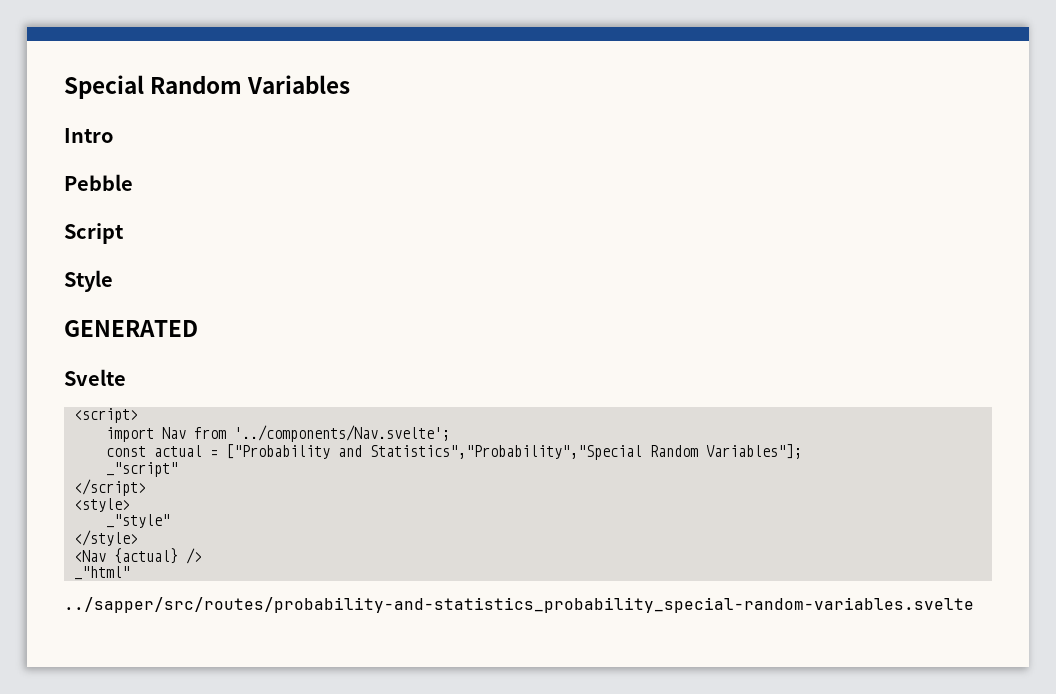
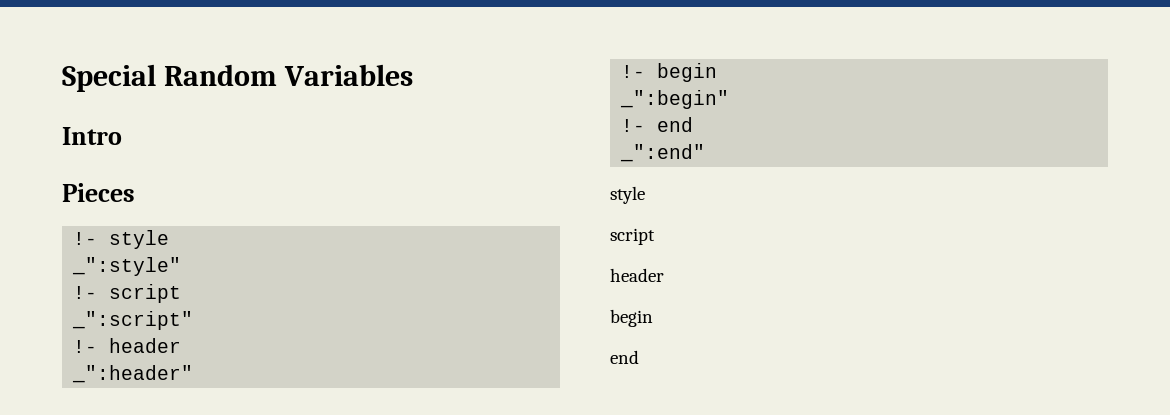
[64,174,133,191] [64,223,124,244] [64,270,113,292] [64,320,198,337] [64,369,126,386] [73,408,138,423] [105,425,450,442] [105,444,802,460] [105,462,178,477] [73,479,146,496] [73,498,130,512] [105,514,170,528] [73,530,138,546] [73,548,202,564] [73,566,130,580] [64,597,974,613] Pebble // Script // Style // GENERATED // Svelte // <script> // import Nav from '../components/Nav.svelte'; // const actual = ["Probability and Statistics","Probability","Special Random Variables"]; // _"script" // </script> // <style> // _"style" // </style> // <Nav {actual} /> // _"html" // ../sapper/src/routes/probability-and-statistics_probability_special-random-variables.svelte -> [62,183,135,202] [73,230,170,249] [72,257,182,276] [73,284,182,303] [72,311,194,330] [73,338,182,353] [72,365,194,383] [621,63,718,82] [620,90,730,109] [621,117,694,132] [620,144,706,162] [610,186,645,204] [610,228,655,245] [610,268,664,282] [610,309,653,327] [610,350,639,364] Pieces // !- style // _":style" // !- script // _":script" // !- header // _":header" // !- begin // _":begin" // !- end // _":end" // style // script // header // begin // end

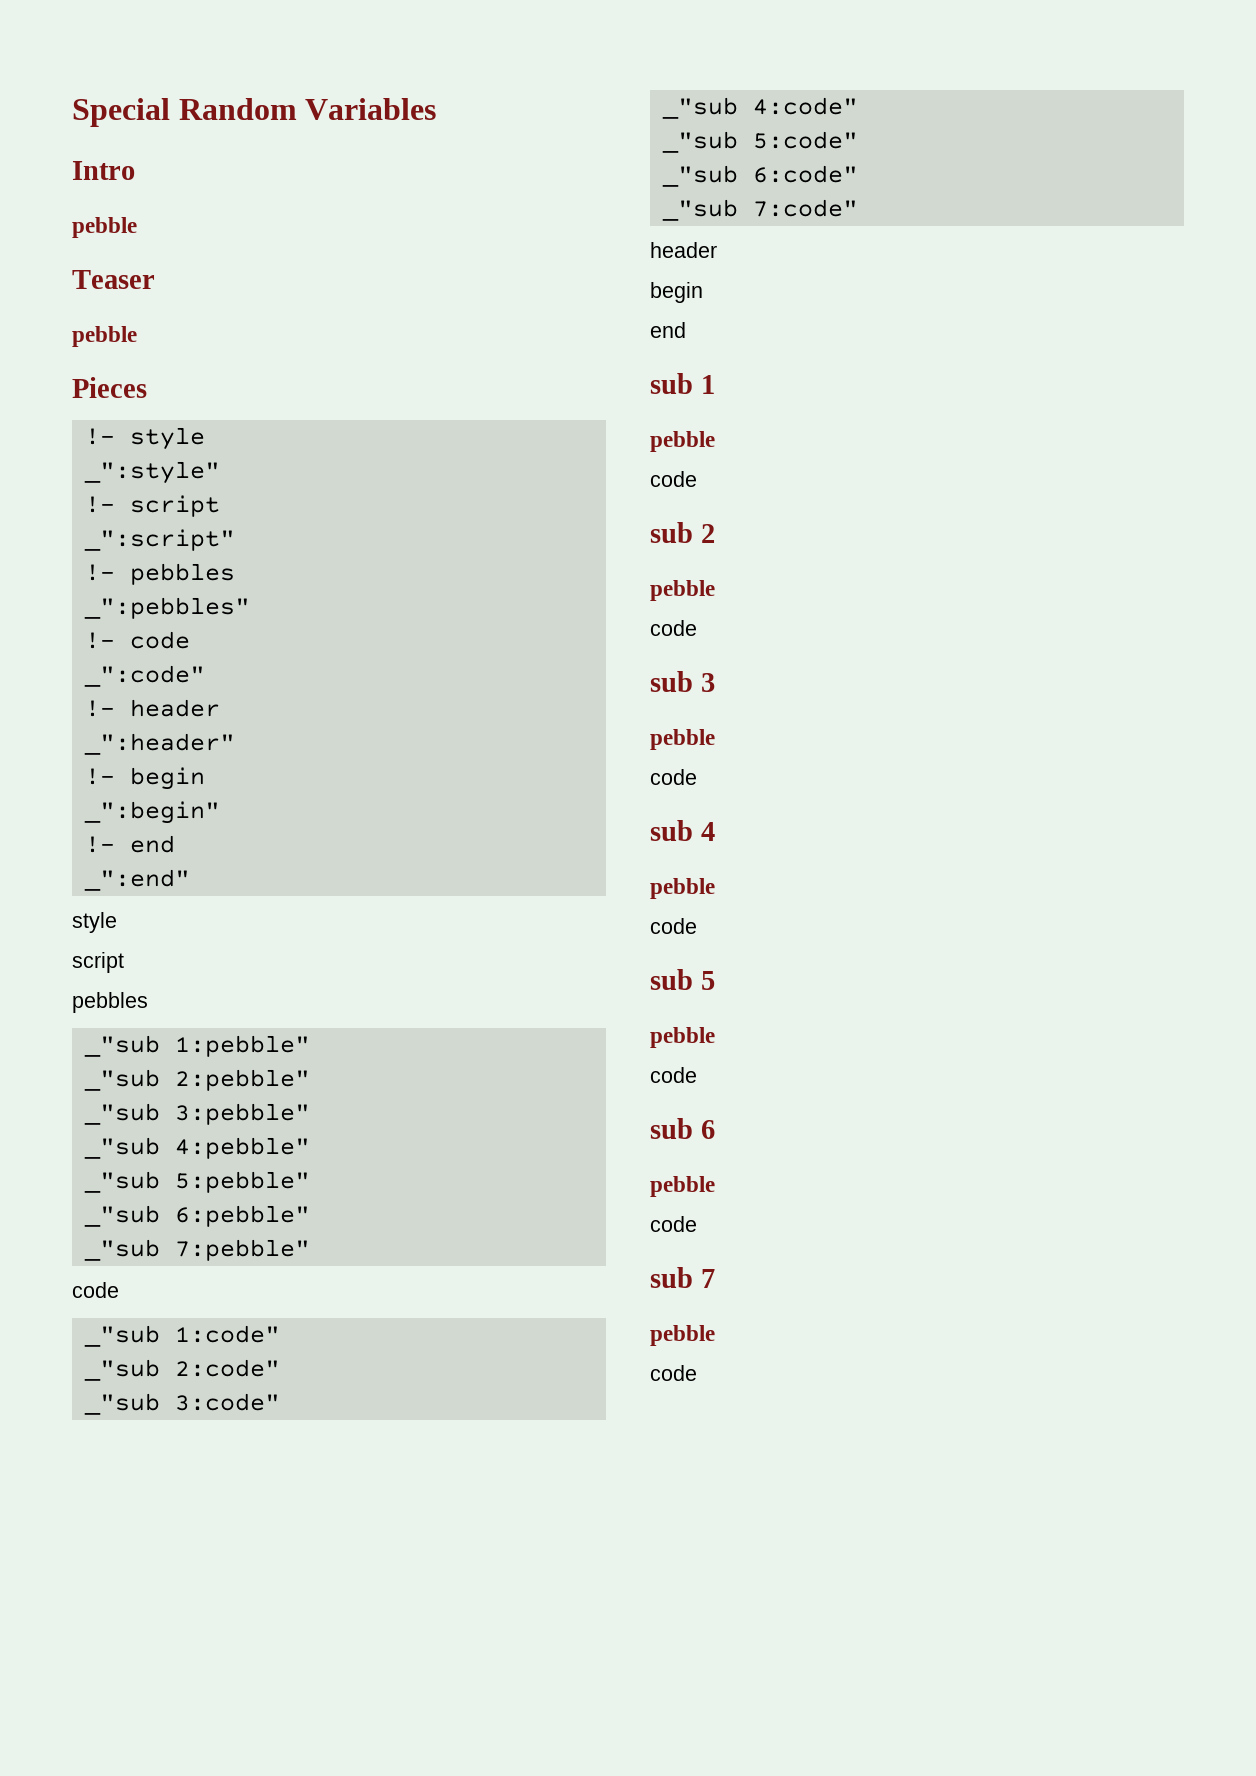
(122, 136) none -> [72,217,137,238] [72,270,155,289] [72,326,137,347] // pebble // Teaser // pebble
(194, 320) none -> [84,563,235,585] [83,597,250,619] [84,631,190,649] [83,665,205,687] // !- pebbles // _":pebbles" // !- code // _":code"
[610,268,664,282] [610,309,653,327] [610,350,639,364] header // begin // end -> [72,992,148,1013] [83,1035,310,1057] [83,1069,310,1091] [83,1103,310,1125] [83,1137,310,1159] [83,1171,310,1193] [83,1205,310,1227] [83,1239,310,1261] [72,1282,119,1298] [83,1325,280,1347] [83,1359,280,1381] [83,1393,280,1415] [661,97,858,119] [661,131,858,153] [661,165,858,187] [661,199,858,221] [650,242,717,258] [650,282,703,303] [650,322,686,338] [650,373,715,394] [650,431,715,452] [650,471,697,487] [650,522,715,543] [650,580,715,601] [650,620,697,636] [650,671,715,692] [650,729,715,750] [650,769,697,785] [650,820,715,841] [650,878,715,899] [650,918,697,934] [650,969,715,990] [650,1027,715,1048] [650,1067,697,1083] [650,1118,715,1139] [650,1176,715,1197] [650,1216,697,1232] [650,1267,715,1288] [650,1325,715,1346] [650,1365,697,1381] pebbles // _"sub 1:pebble" // _"sub 2:pebble" // _"sub 3:pebble" // _"sub 4:pebble" // _"sub 5:pebble" // _"sub 6:pebble" // _"sub 7:pebble" // code // _"sub 1:code" // _"sub 2:code" // _"sub 3:code" // _"sub 4:code" // _"sub 5:code" // _"sub 6:code" // _"sub 7:code" // header // begin // end // sub 1 // pebble // code // sub 2 // pebble // code // sub 3 // pebble // code // sub 4 // pebble // code // sub 5 // pebble // code // sub 6 // pebble // code // sub 7 // pebble // code

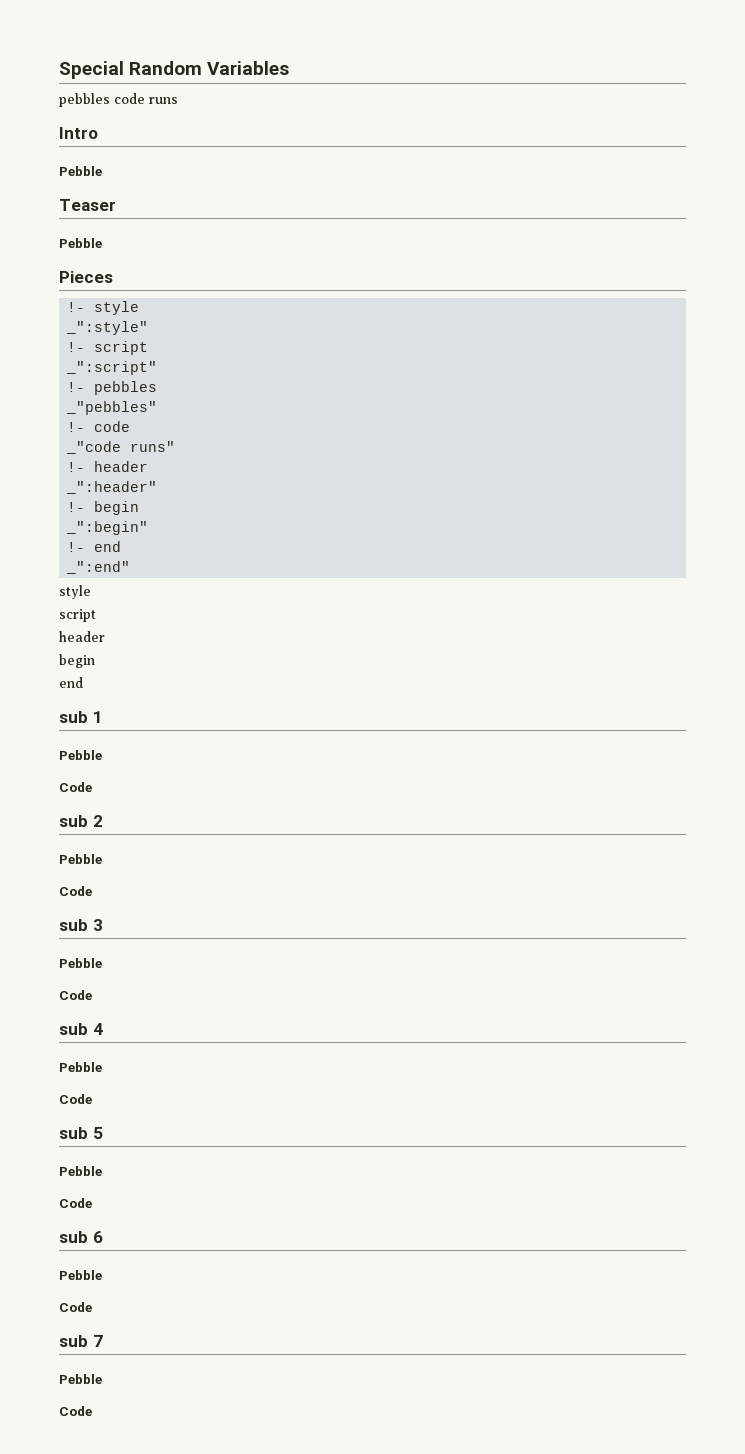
(437, 109) none -> [59,93,178,107] // pebbles code runs
[72,217,137,238] pebble -> [59,166,102,176] Pebble
[72,326,137,347] pebble -> [59,238,102,248] Pebble
[83,597,250,619] _":pebbles" -> [66,401,158,415] _"pebbles"
[83,665,205,687] _":code" -> [66,441,176,454] _"code runs"
[72,992,148,1013] [83,1035,310,1057] [83,1069,310,1091] [83,1103,310,1125] [83,1137,310,1159] [83,1171,310,1193] [83,1205,310,1227] [83,1239,310,1261] [72,1282,119,1298] [83,1325,280,1347] [83,1359,280,1381] [83,1393,280,1415] [661,97,858,119] [661,131,858,153] [661,165,858,187] [661,199,858,221] // pebbles // _"sub 1:pebble" // _"sub 2:pebble" // _"sub 3:pebble" // _"sub 4:pebble" // _"sub 5:pebble" // _"sub 6:pebble" // _"sub 7:pebble" // code // _"sub 1:code" // _"sub 2:code" // _"sub 3:code" // _"sub 4:code" // _"sub 5:code" // _"sub 6:code" // _"sub 7:code" -> (96, 615) none
[650,431,715,452] [650,471,697,487] pebble // code -> [59,750,102,760] [59,782,92,792] Pebble // Code
[650,580,715,601] [650,620,697,636] pebble // code -> [59,854,102,864] [59,886,92,896] Pebble // Code
[650,729,715,750] [650,769,697,785] pebble // code -> [59,958,102,968] [59,990,92,1000] Pebble // Code
[650,878,715,899] [650,918,697,934] pebble // code -> [59,1062,102,1072] [59,1094,92,1104] Pebble // Code
[650,1027,715,1048] [650,1067,697,1083] pebble // code -> [59,1166,102,1176] [59,1198,92,1208] Pebble // Code
[650,1176,715,1197] [650,1216,697,1232] pebble // code -> [59,1270,102,1280] [59,1302,92,1312] Pebble // Code
[650,1325,715,1346] [650,1365,697,1381] pebble // code -> [59,1374,102,1384] [59,1406,92,1416] Pebble // Code

